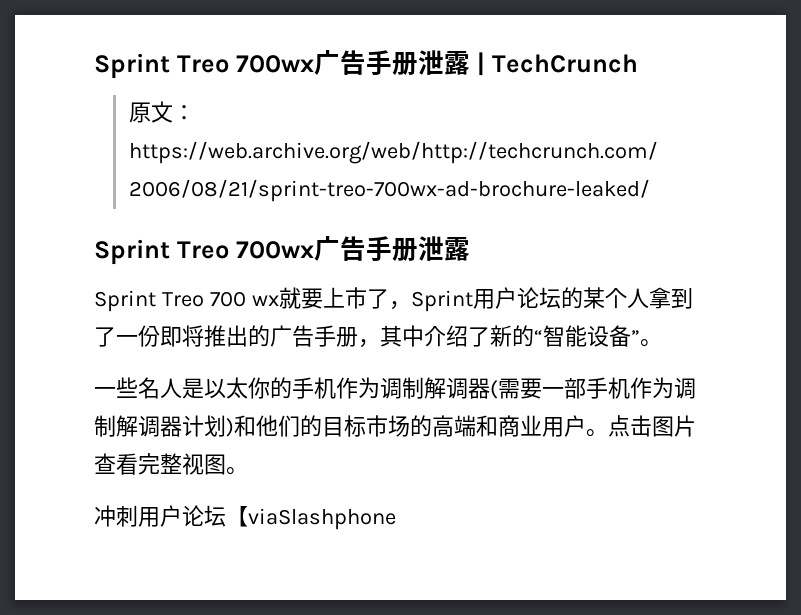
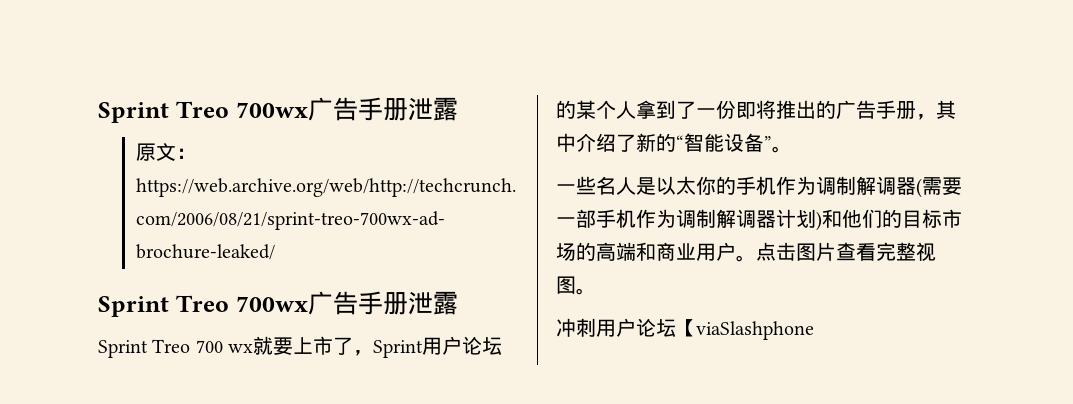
[94,50,638,79] Sprint Treo 700wx广告手册泄露 | TechCrunch -> [98,97,458,123] Sprint Treo 700wx广告手册泄露

